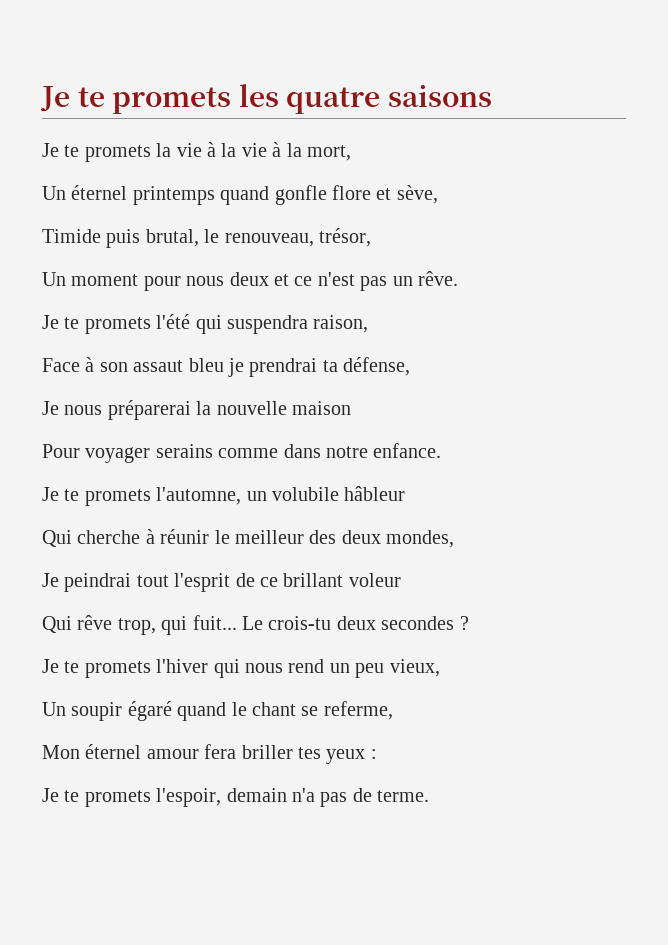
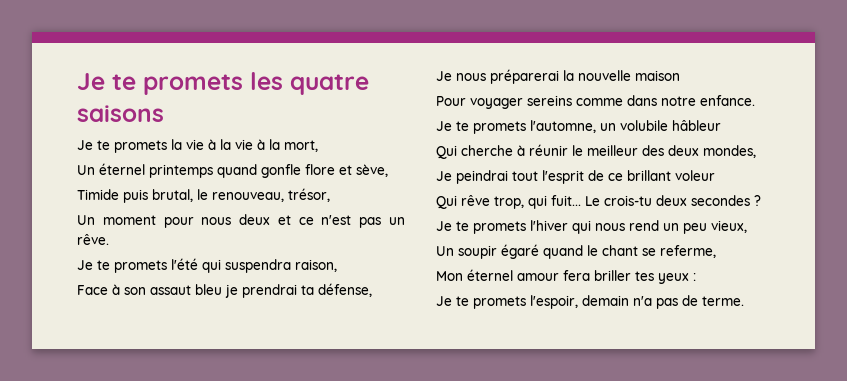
[155,444,213,458] serains -> [527,95,572,106] sereins

